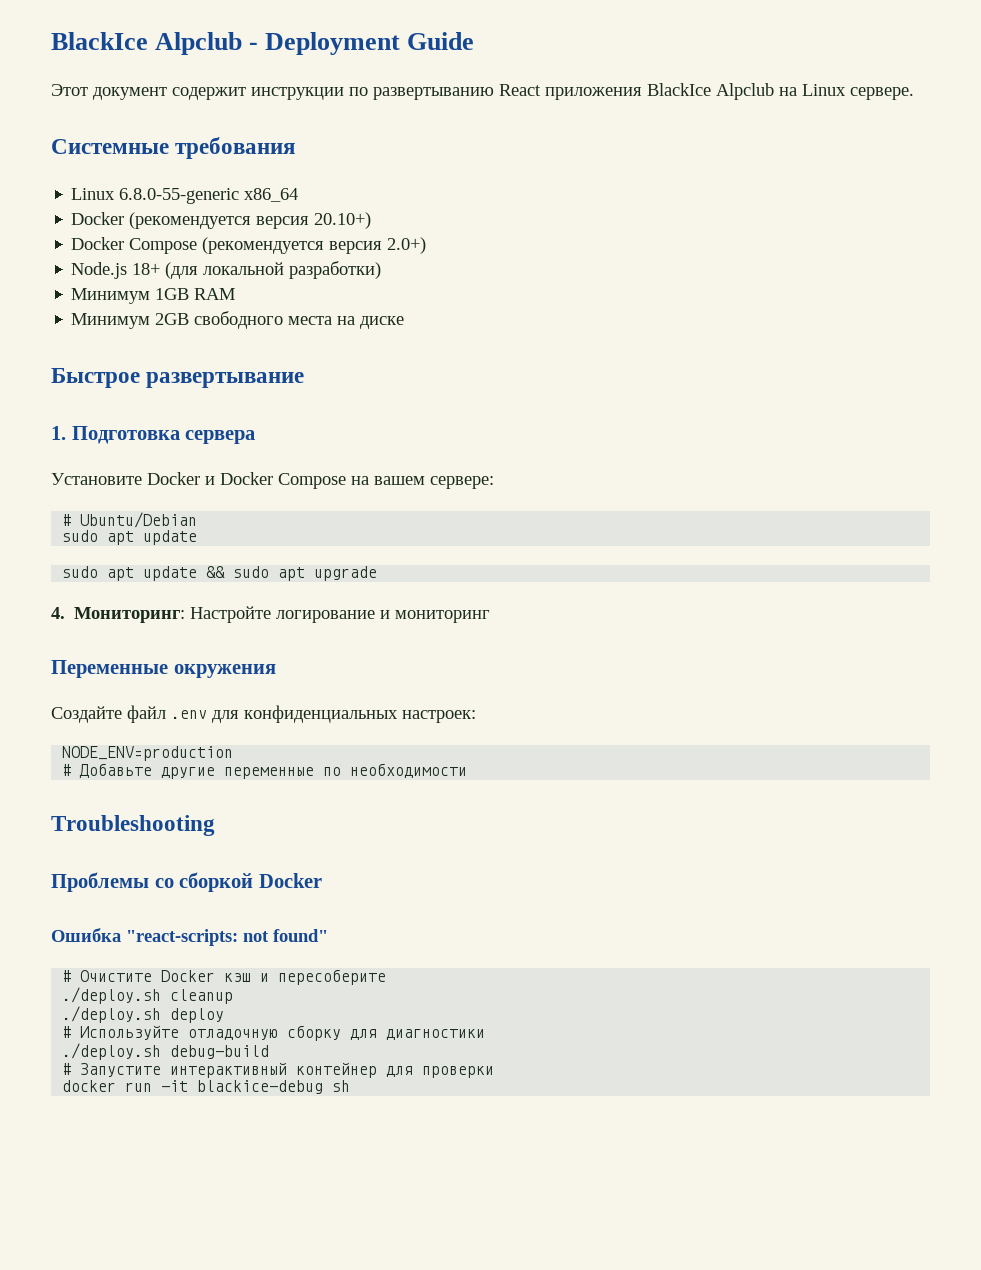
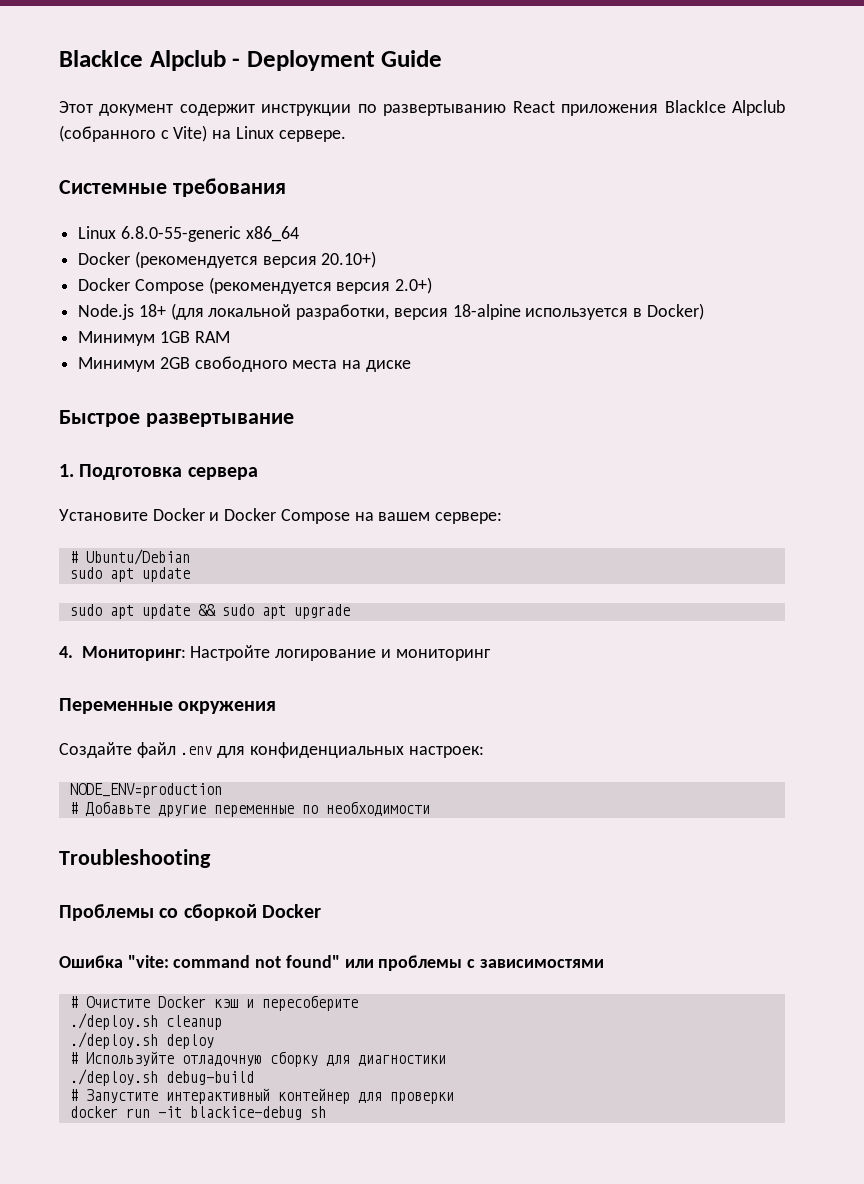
(774, 91) none -> [59,125,208,142] (собранного с Vite)
[289,261,382,279] разработки) -> [296,303,704,320] разработки, версия 18-alpine используется в Docker)
[126,929,238,946] "react-scripts: -> [127,955,251,968] "vite: command
(328, 935) none -> [344,955,604,971] или проблемы с зависимостями

